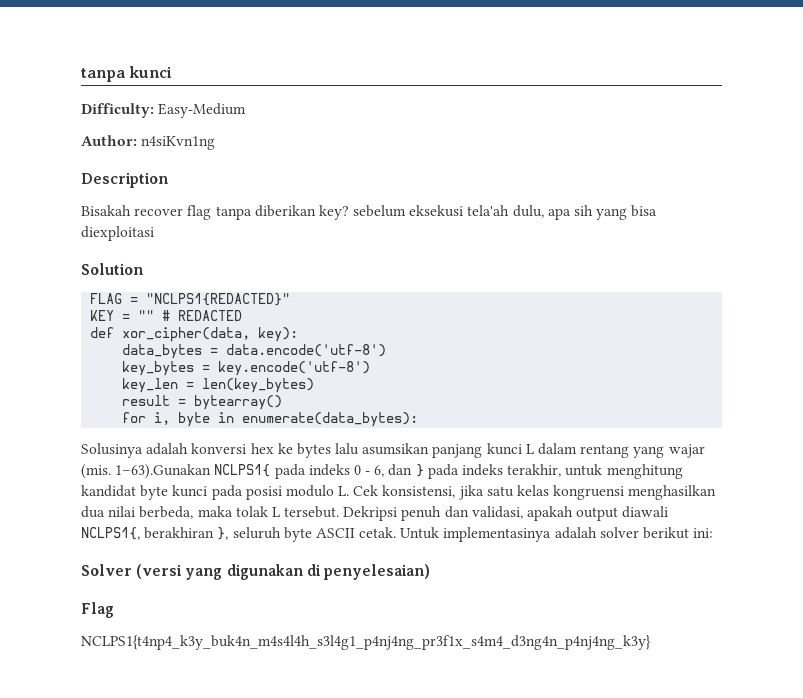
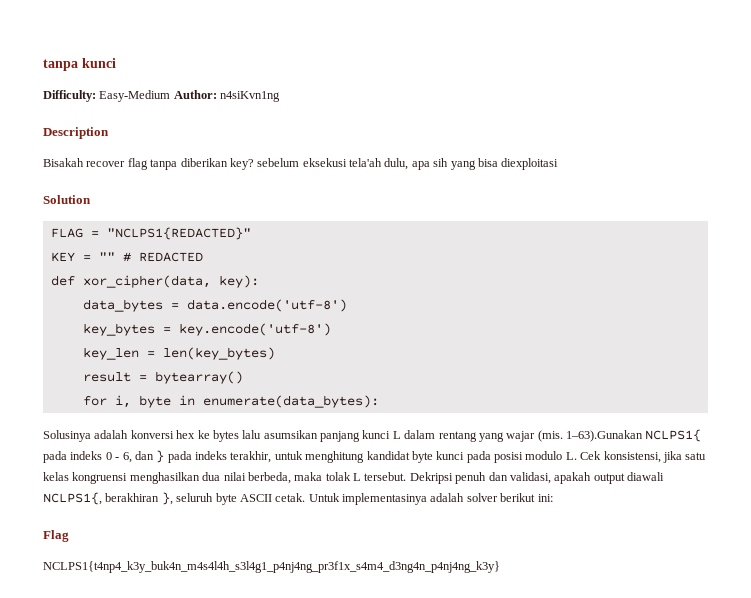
(247, 110) // -> (171, 96) none
[81,564,430,580] // Solver (versi yang digunakan di penyelesaian) -> (553, 498) none

